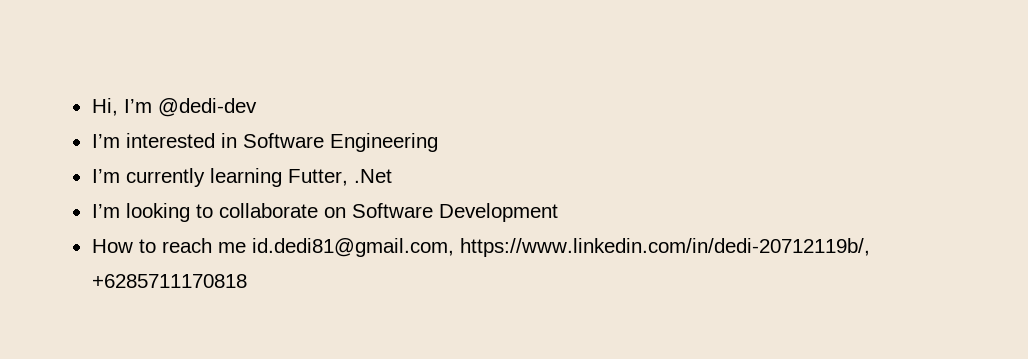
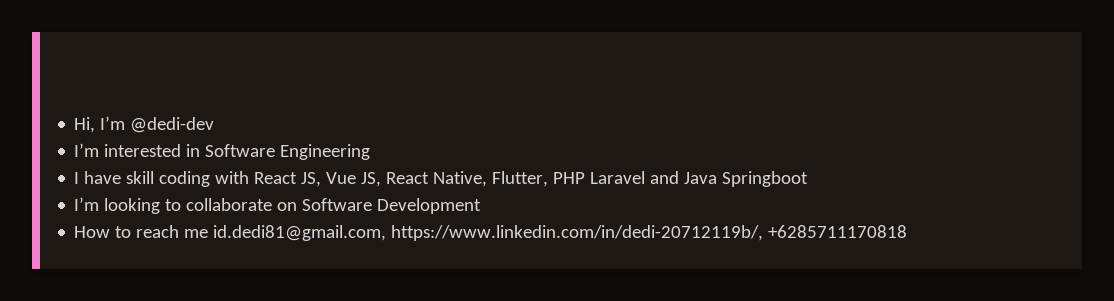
[91,168,392,187] I’m currently learning Futter, .Net -> [74,171,809,187] I have skill coding with React JS, Vue JS, React Native, Flutter, PHP Laravel and Java Springboot

